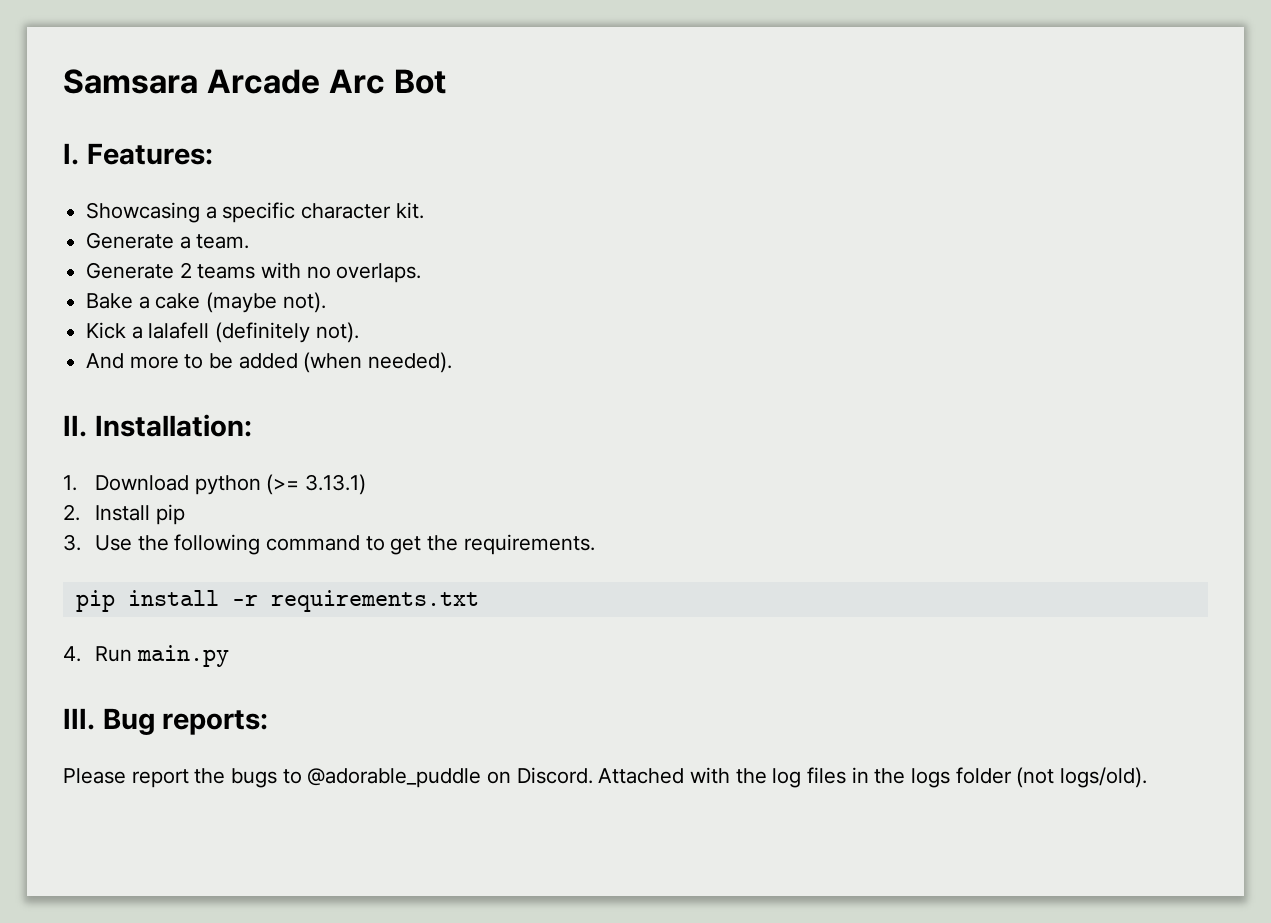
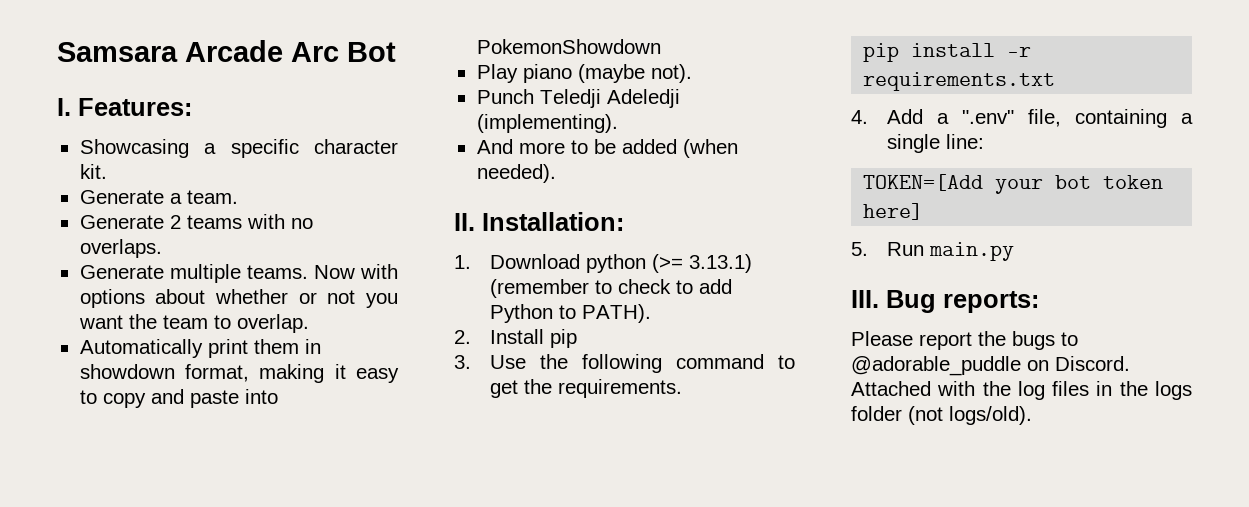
[86,292,326,313] [86,322,359,343] Bake a cake (maybe not). // Kick a lalafell (definitely not). -> [79,264,398,283] [79,289,398,308] [78,314,309,333] [79,339,321,358] [79,364,399,383] [79,389,278,408] [476,39,661,54] [476,64,692,83] [476,89,680,108] [476,114,618,133] Generate multiple teams. Now with options about whether or not you want the team to overlap. // Automatically print them in showdown format, making it easy to copy and paste into PokemonShowdown // Play piano (maybe not). // Punch Teledji Adeledji (implementing).
(367, 484) none -> [489,279,732,298] [489,304,651,323] (remember to check to add Python to PATH).
(81, 654) none -> [886,109,1193,128] [886,134,984,153] [863,174,1164,194] [863,203,924,220] [851,242,868,256] Add a ".env" file, containing a single line: // TOKEN=[Add your bot token here] // 5.

